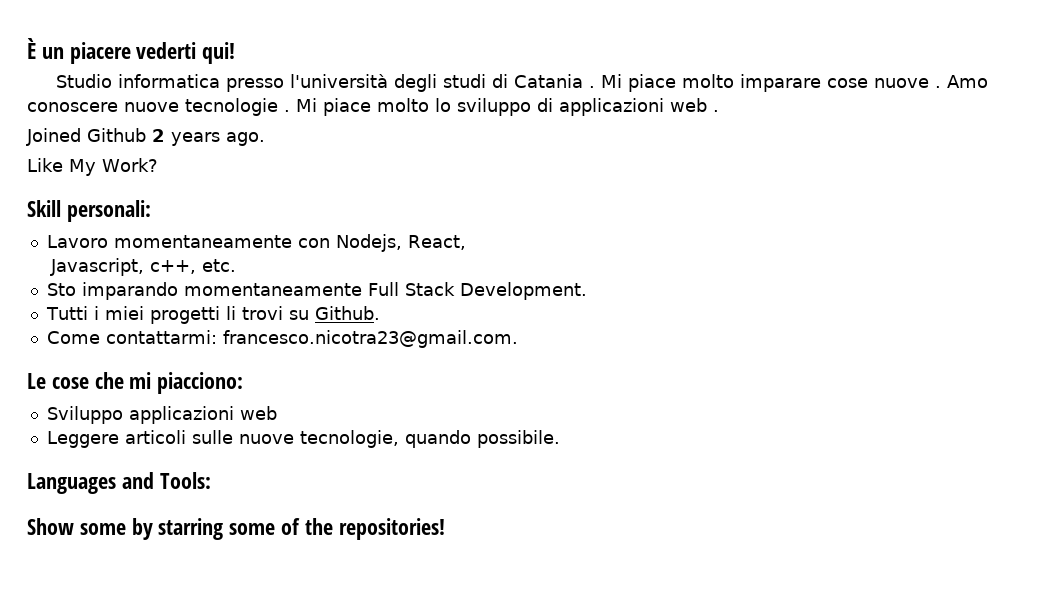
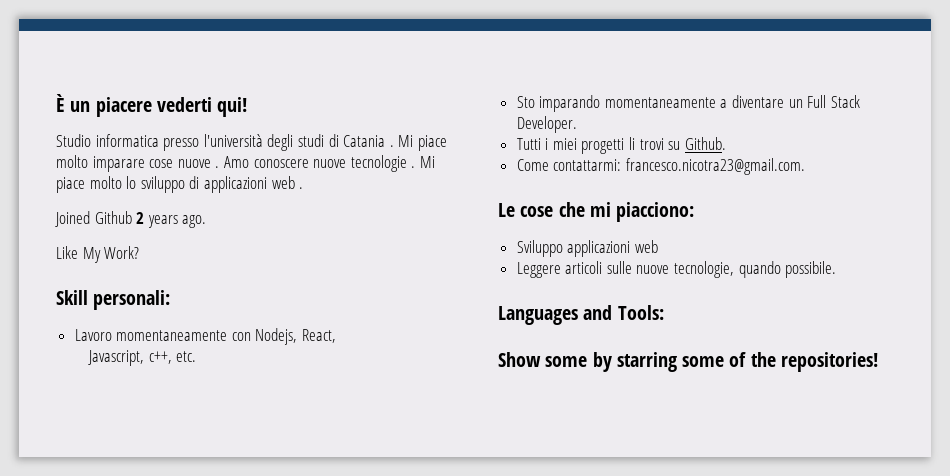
(362, 289) none -> [720,95,803,108] a diventare un
[459,282,587,300] Development. -> [516,116,577,133] Developer.

